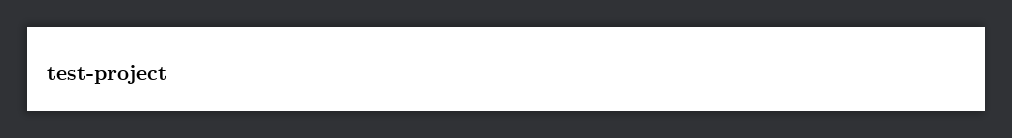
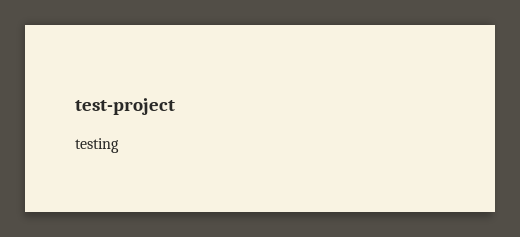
(167, 74) none -> [75,138,119,153] // testing

